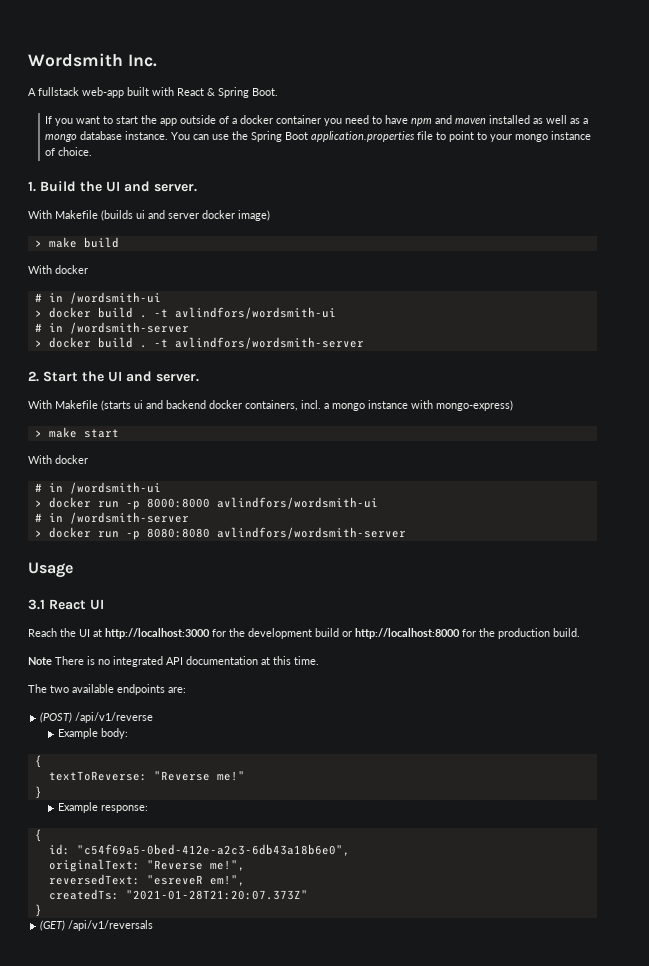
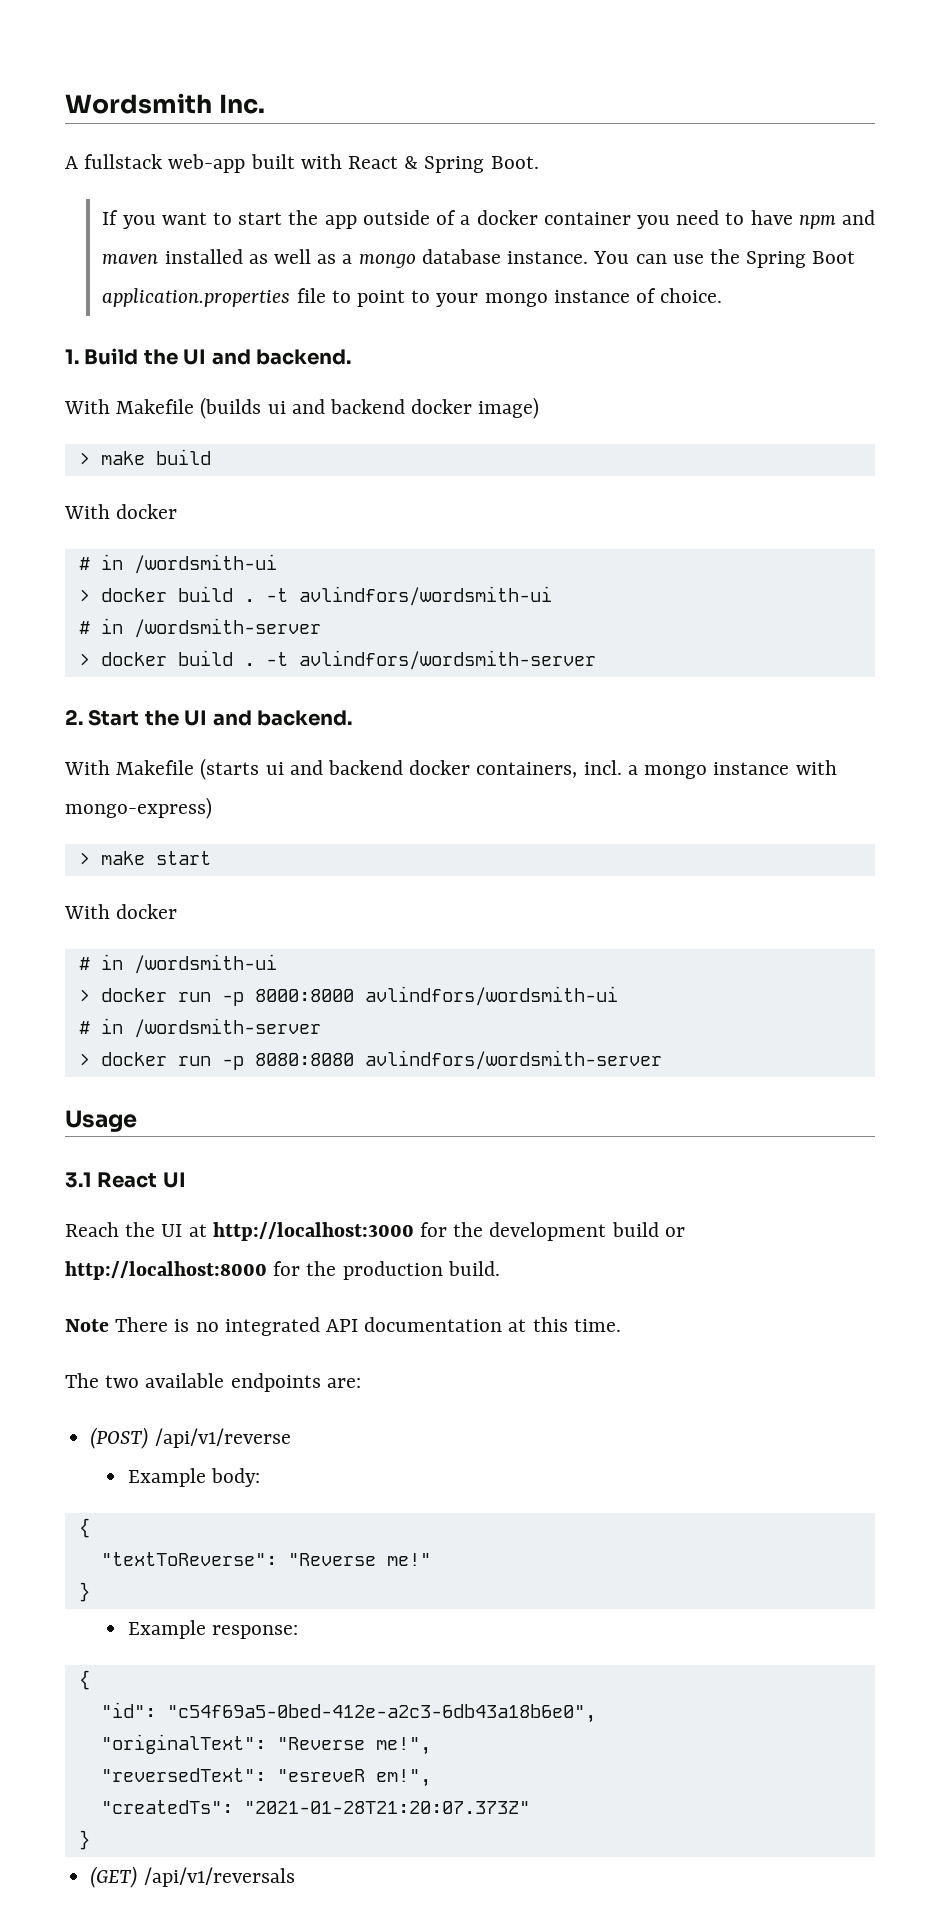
[154,184,197,192] server. -> [256,349,351,365] backend.
[168,213,199,219] server -> [330,399,406,414] backend
[156,374,199,382] server. -> [257,710,352,726] backend.
[48,771,147,781] textToReverse: -> [100,1552,277,1566] "textToReverse":
[48,844,70,855] id: -> [100,1702,156,1718] "id":
[48,859,140,872] originalText: -> [100,1734,266,1754] "originalText":
[48,874,140,885] reversedText: -> [100,1768,266,1782] "reversedText":
[48,889,119,900] createdTs: -> [100,1800,233,1814] "createdTs":

